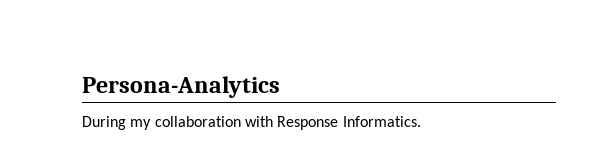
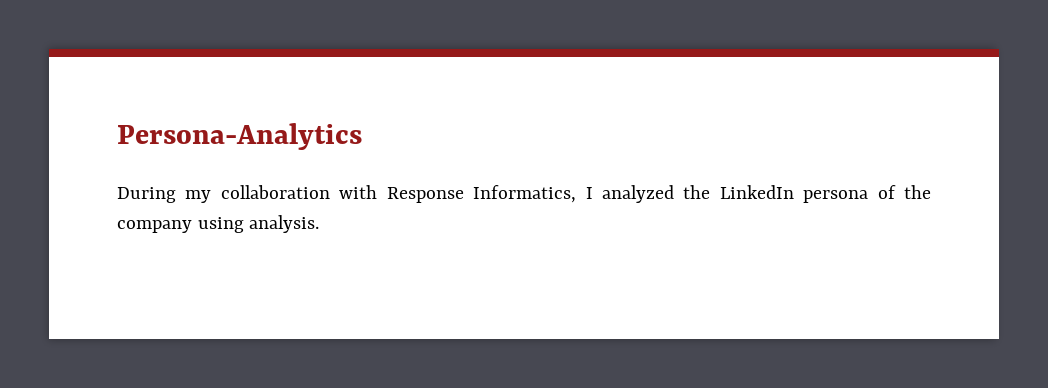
[342,116,421,127] Informatics. -> [473,185,931,203] [117,215,320,233] Informatics, I analyzed the LinkedIn persona of the company using analysis.

